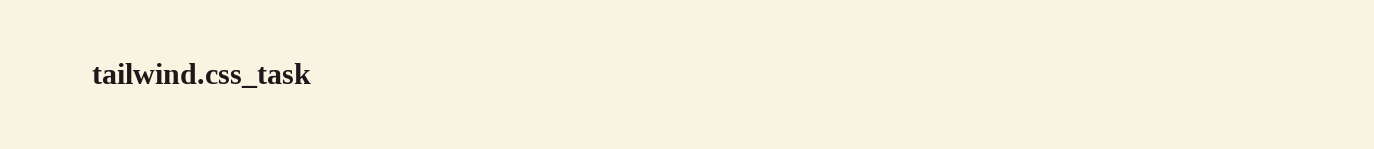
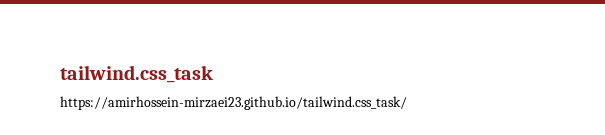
(311, 75) none -> [60,96,407,110] // https://amirhossein-mirzaei23.github.io/tailwind.css_task/

